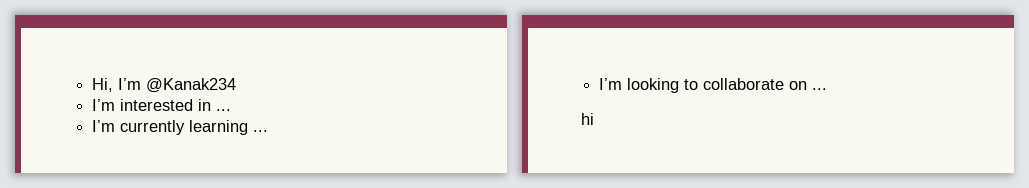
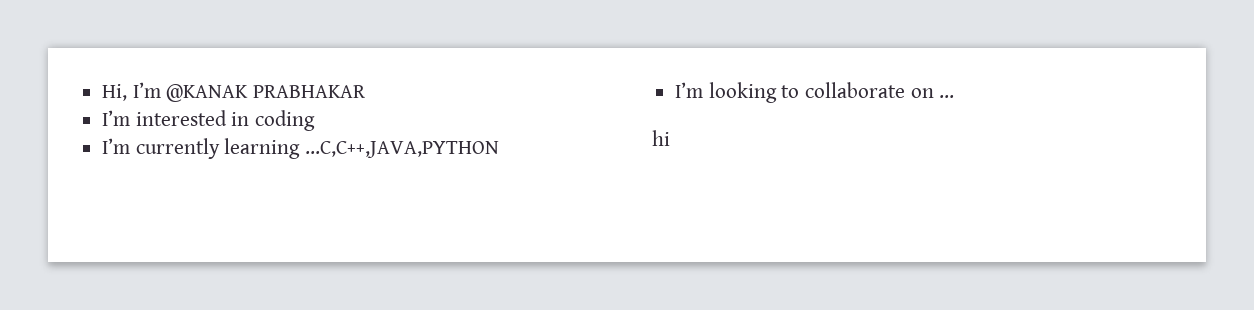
[146,78,237,93] @Kanak234 -> [166,84,367,102] @KANAK PRABHAKAR
[216,109,232,111] ... -> [255,110,316,131] coding
[253,130,269,132] ... -> [305,141,500,158] ...C,C++,JAVA,PYTHON

